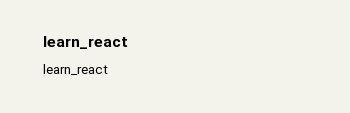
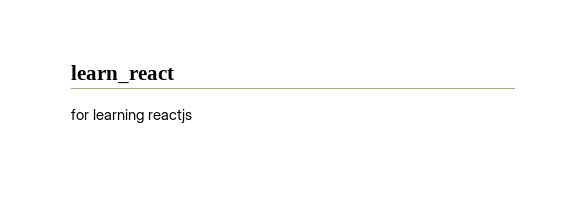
[43,64,108,75] learn_react -> [71,109,193,124] for learning reactjs

